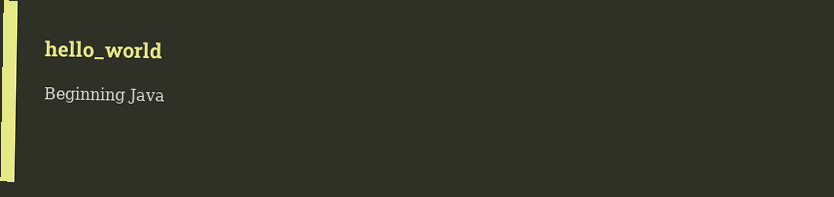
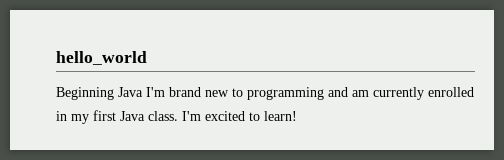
(166, 96) none -> [146,87,474,100] [56,110,297,124] I'm brand new to programming and am currently enrolled in my first Java class. I'm excited to learn!

